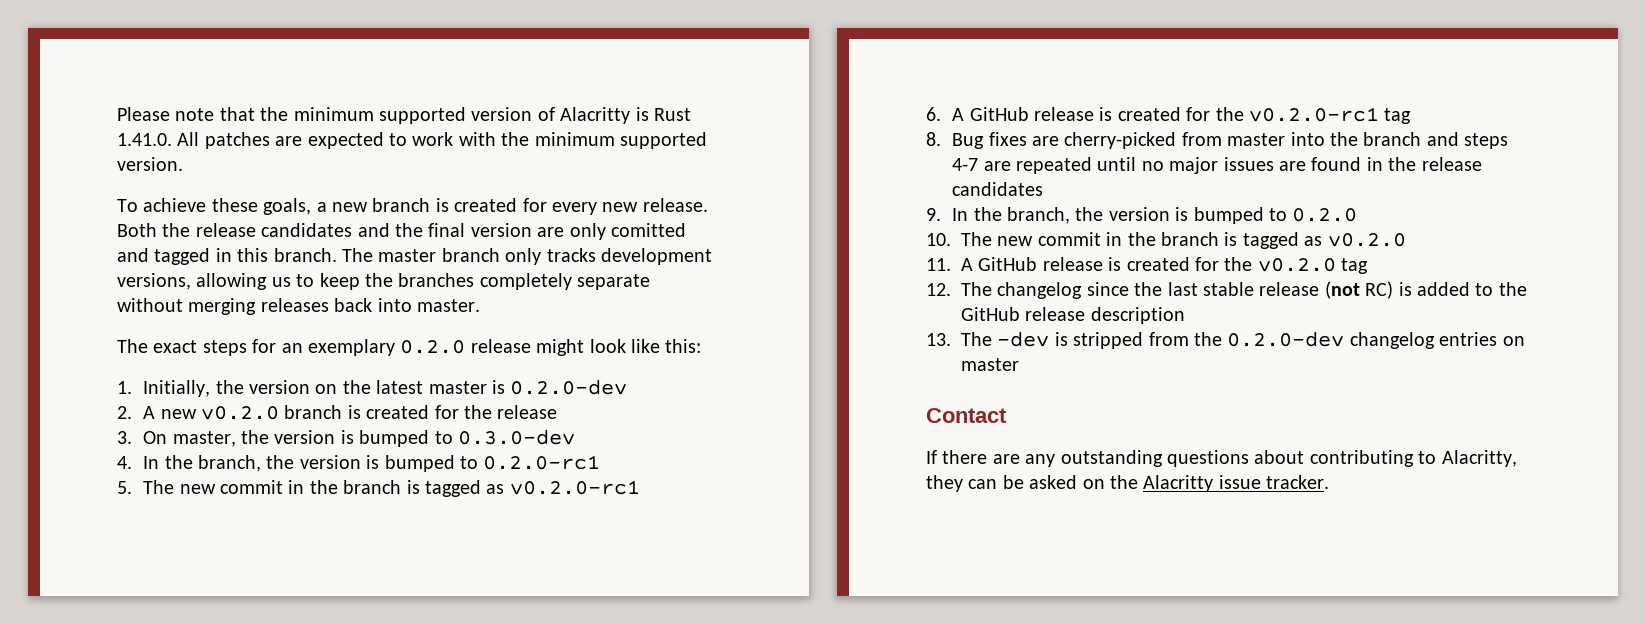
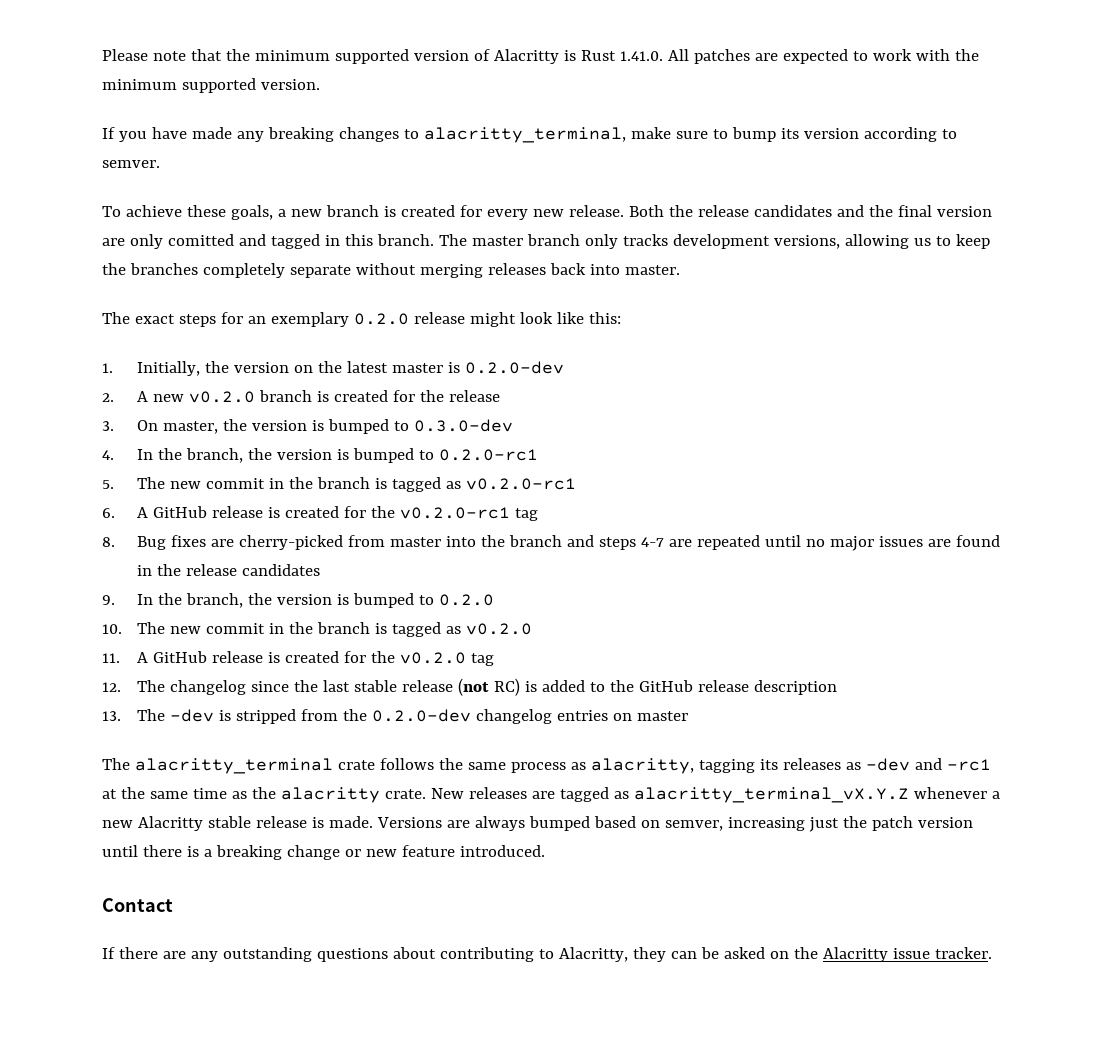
(183, 164) none -> [102,127,957,143] [102,160,160,168] // If you have made any breaking changes to alacritty_terminal, make sure to bump its version according to semver.
(1019, 364) none -> [102,758,991,774] [102,787,1000,803] [102,816,973,832] [102,845,545,860] // The alacritty_terminal crate follows the same process as alacritty, tagging its releases as -dev and -rc1 at the same time as the alacritty crate. New releases are tagged as alacritty_terminal_vX.Y.Z whenever a new Alacritty stable release is made. Versions are always bumped based on semver, increasing just the patch version until there is a breaking change or new feature introduced.

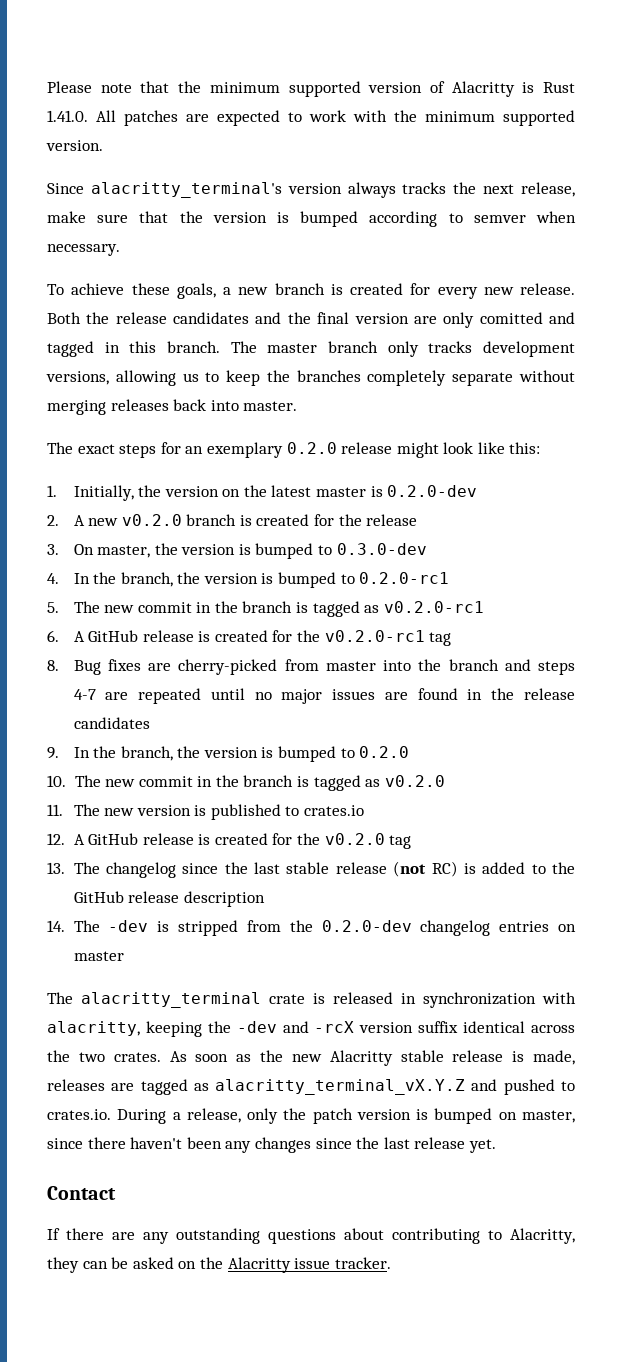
[102,127,957,143] [102,160,160,168] If you have made any breaking changes to alacritty_terminal, make sure to bump its version according to semver. -> [47,182,575,198] [47,211,576,227] [47,244,120,256] Since alacritty_terminal's version always tracks the next release, make sure that the version is bumped according to semver when necessary.
(120, 658) none -> [73,804,365,820] [47,833,65,845] The new version is published to crates.io // 12.
[102,682,121,692] 12. -> [47,862,65,874] 13.
[102,711,121,721] 13. -> [47,920,65,932] 14.
[379,758,991,774] [102,787,464,803] follows the same process as alacritty, tagging its releases as -dev and -rc1 at the same time as the alacritty crate. New -> [313,992,576,1008] [47,1021,575,1037] [47,1050,575,1066] is released in synchronization with alacritty, keeping the -dev and -rcX version suffix identical across the two crates. As soon as the new Alacritty stable release is made,
[913,787,1000,799] [102,816,973,832] [102,845,545,860] whenever a new Alacritty stable release is made. Versions are always bumped based on semver, increasing just the patch version until there is a breaking change or new feature introduced. -> [471,1079,575,1095] [47,1108,575,1124] [47,1137,496,1153] and pushed to crates.io. During a release, only the patch version is bumped on master, since there haven't been any changes since the last release yet.

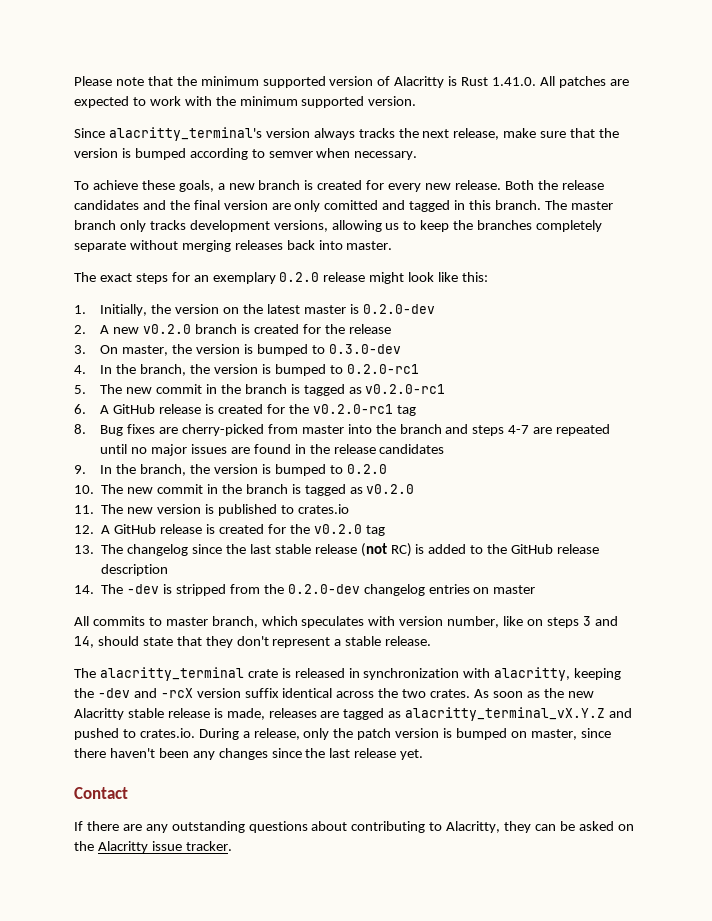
(124, 956) none -> [74,616,618,628] [74,636,432,648] // All commits to master branch, which speculates with version number, like on steps 3 and 14, should state that they don't represent a stable release.

